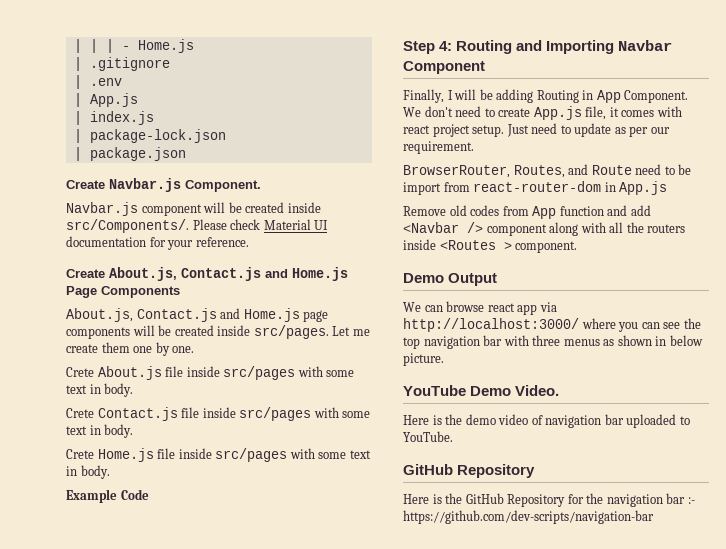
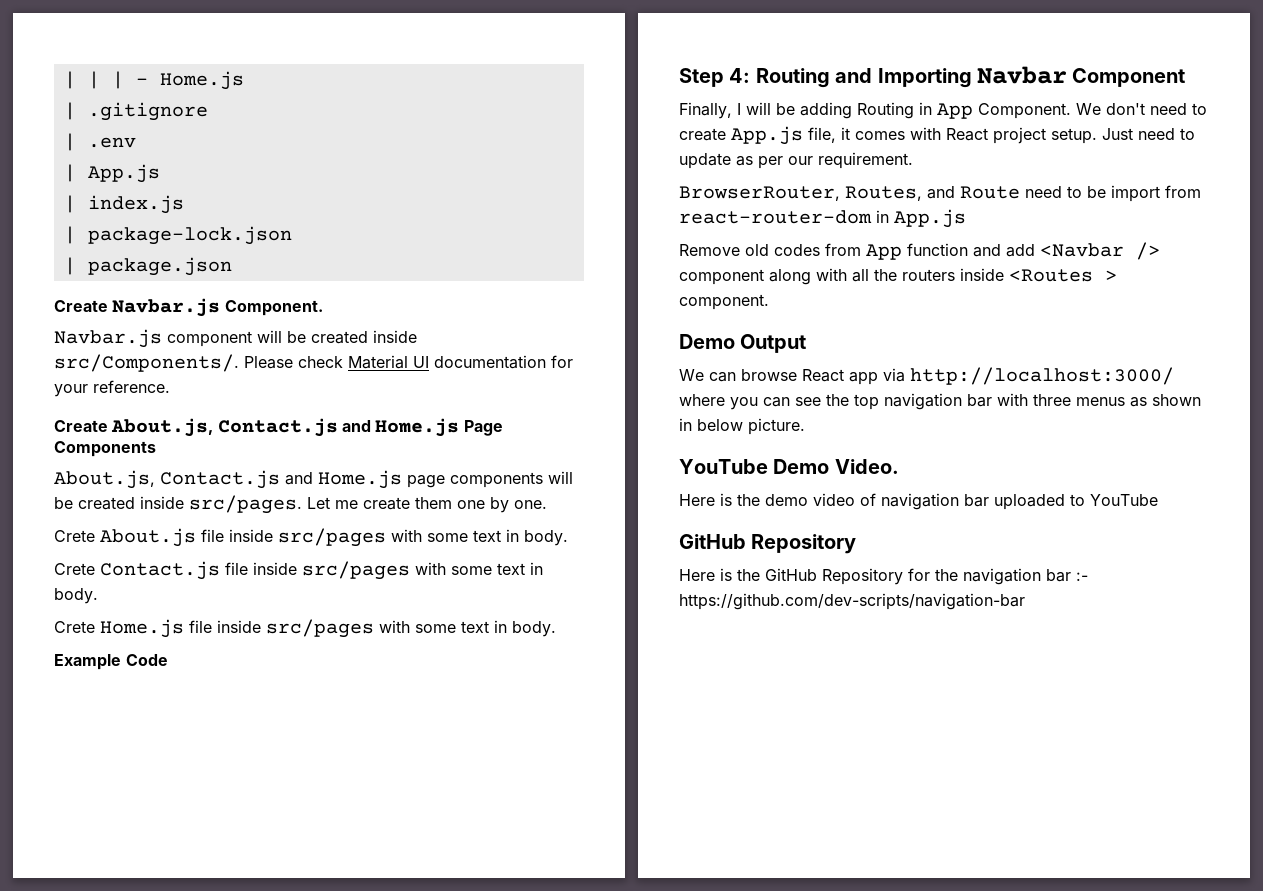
[403,125,430,134] react -> [946,128,988,141] React
[487,303,515,312] react -> [802,369,844,382] React
[403,431,453,442] YouTube. -> [1090,494,1158,506] YouTube

